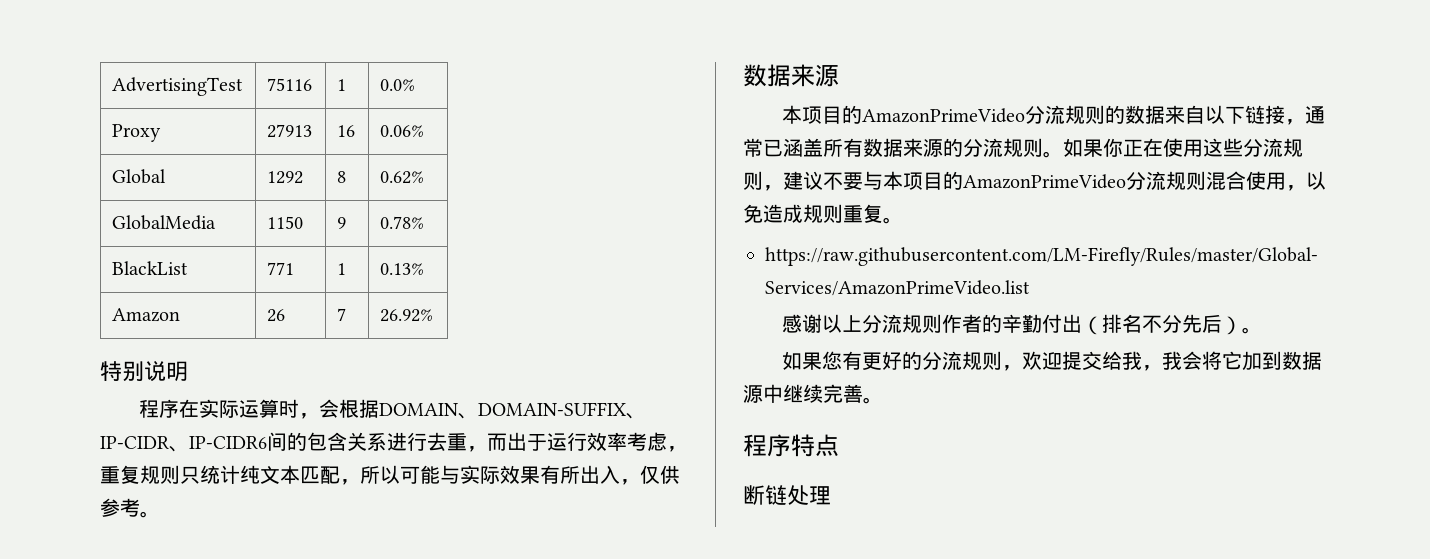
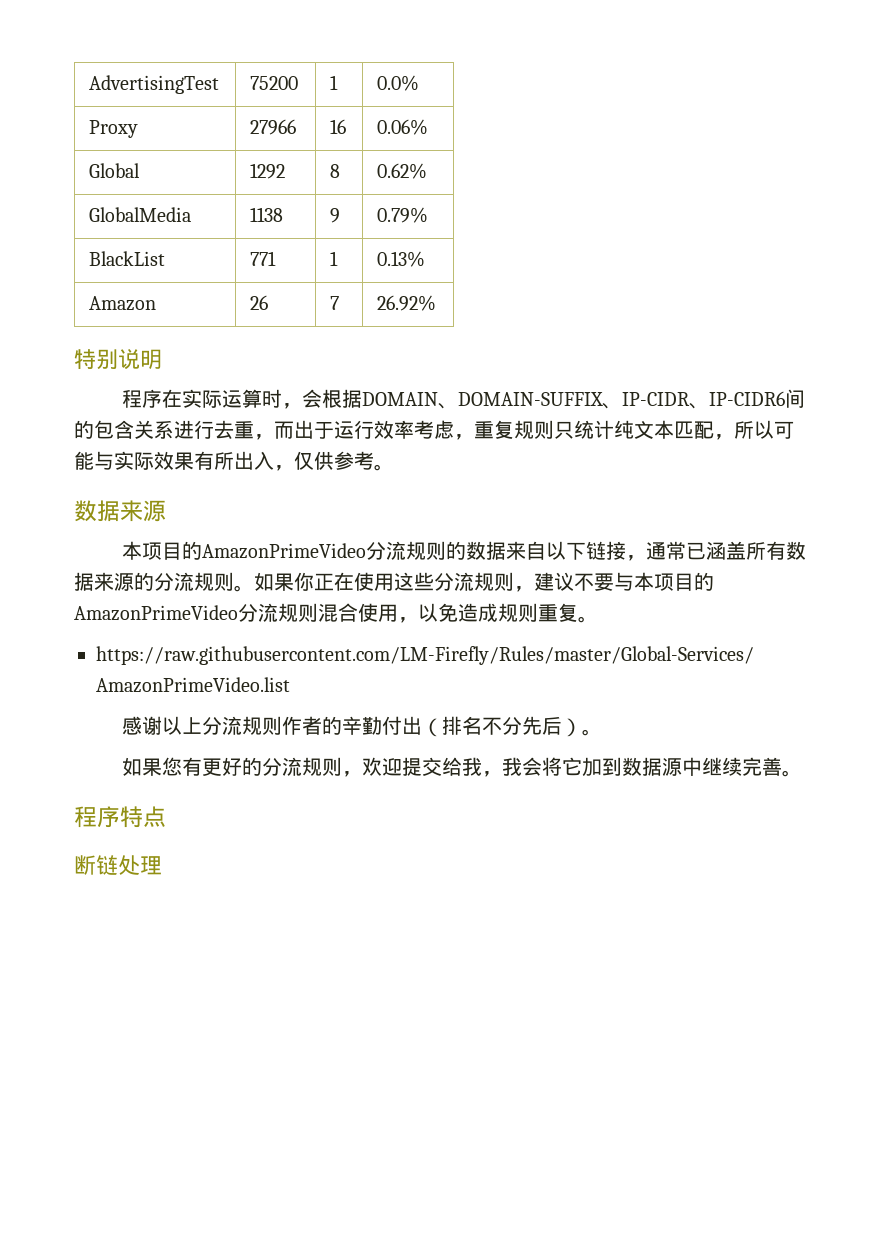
[267,78,313,91] 75116 -> [250,76,299,90] 75200
[267,124,313,138] 27913 -> [250,119,297,135] 27966
[267,216,304,229] 1150 -> [250,207,284,222] 1138
[380,216,425,229] 0.78% -> [377,207,429,223] 0.79%

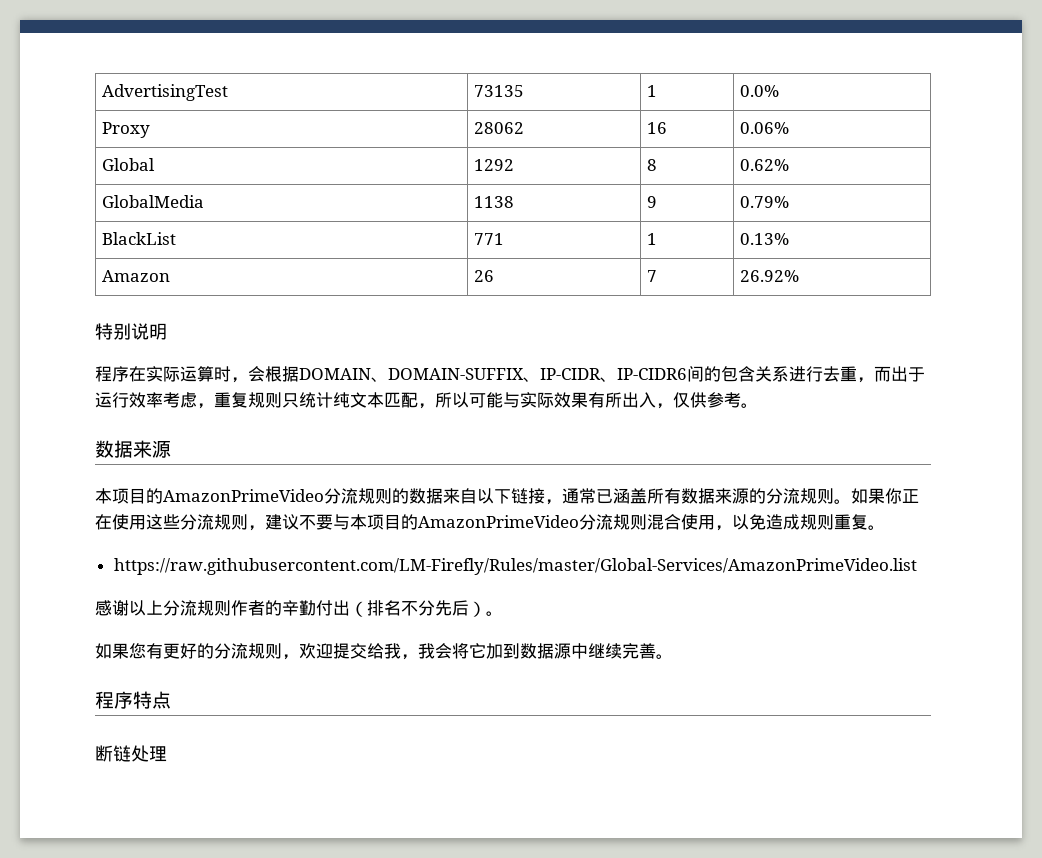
[250,76,299,90] 75200 -> [474,85,525,97] 73135
[250,119,297,135] 27966 -> [474,122,525,134] 28062

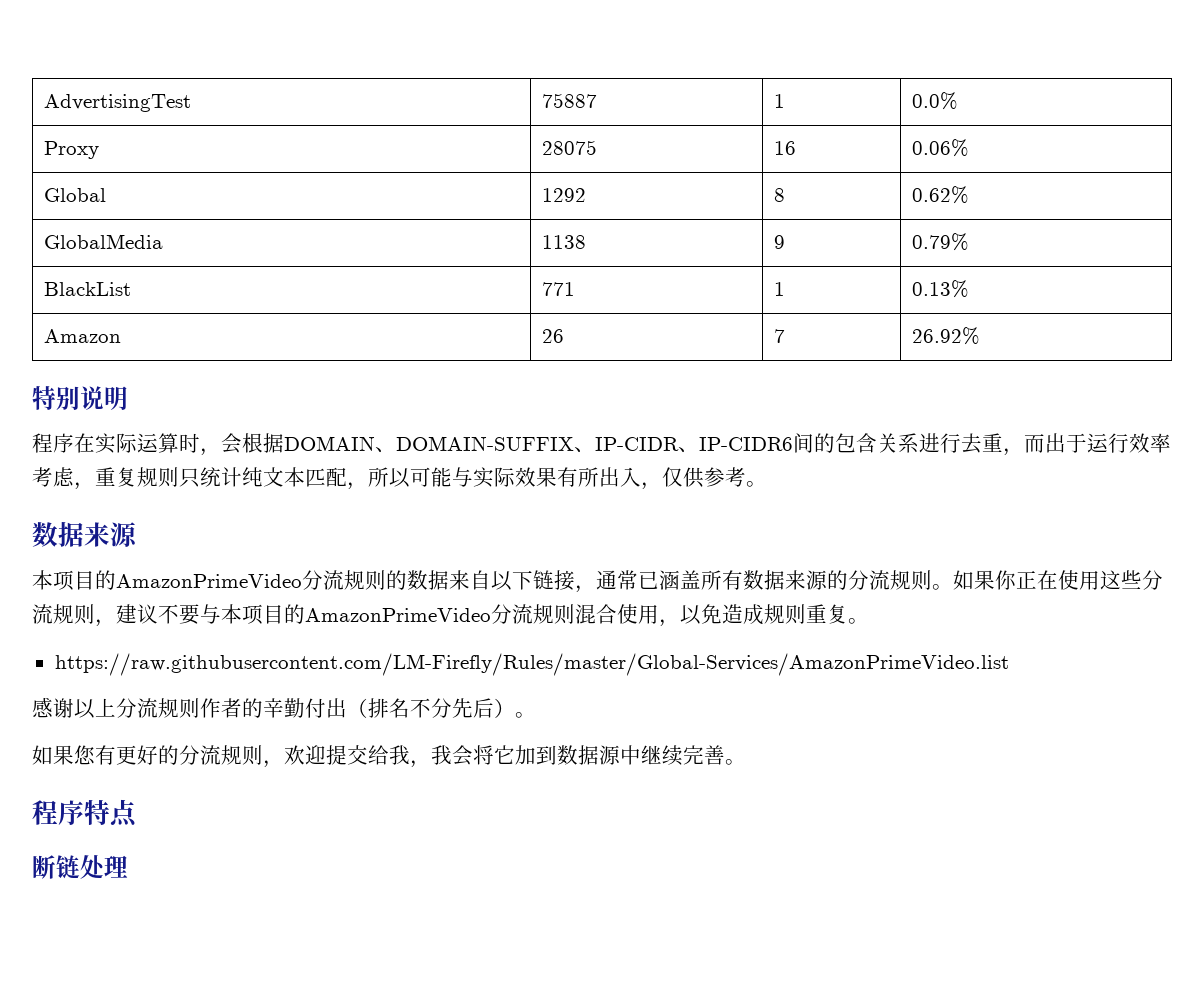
[474,85,525,97] 73135 -> [542,93,598,108] 75887
[474,122,525,134] 28062 -> [542,140,598,155] 28075

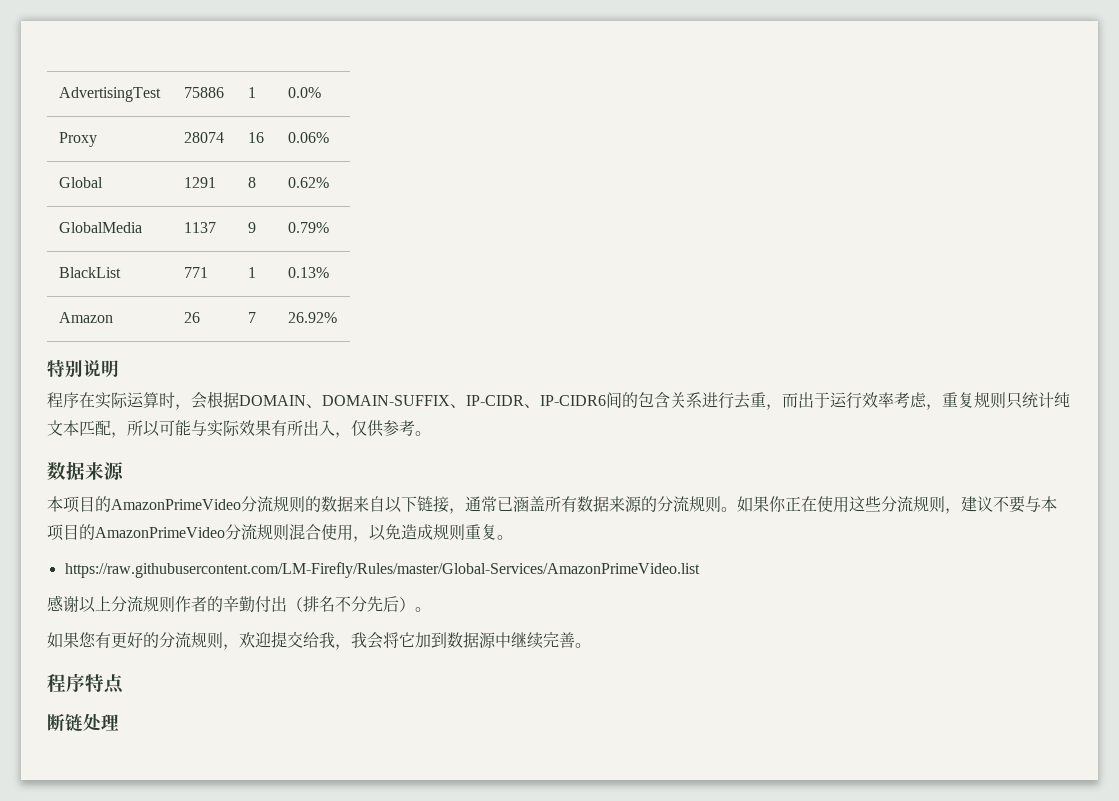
[542,93,598,108] 75887 -> [183,87,224,98] 75886
[542,140,598,155] 28075 -> [183,132,224,143] 28074
[542,188,587,202] 1292 -> [183,177,216,188] 1291
[542,235,587,249] 1138 -> [183,222,216,233] 1137

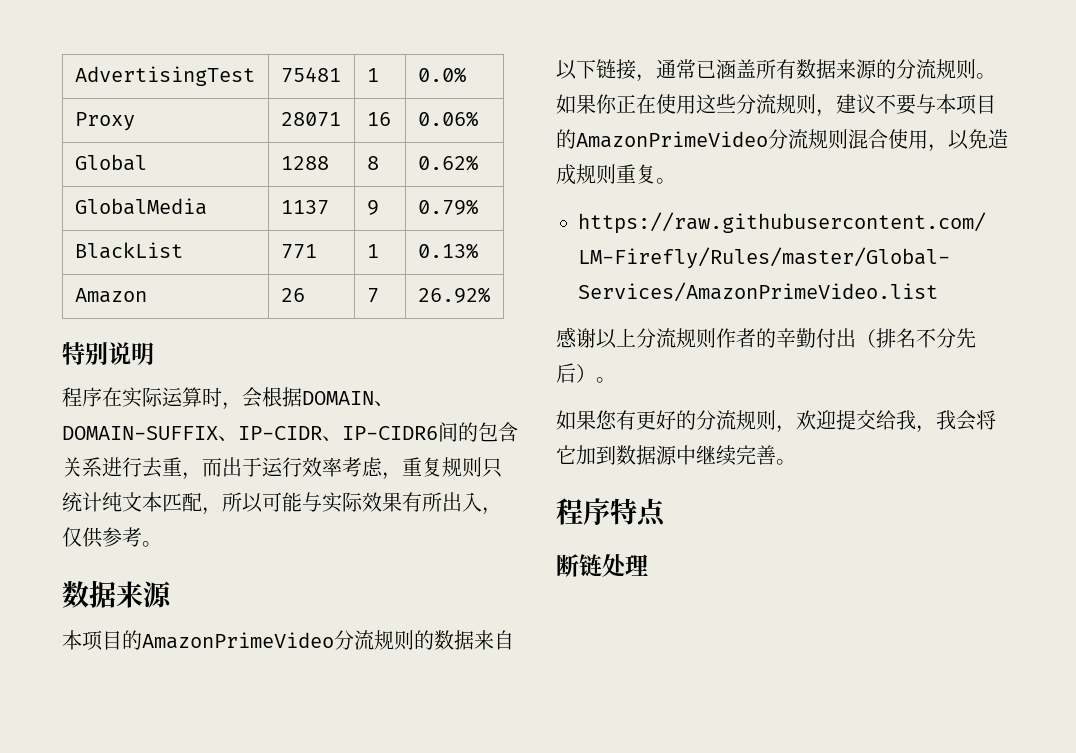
[183,87,224,98] 75886 -> [280,67,341,83] 75481
[183,132,224,143] 28074 -> [280,112,341,127] 28071
[183,177,216,188] 1291 -> [280,156,329,170] 1288

